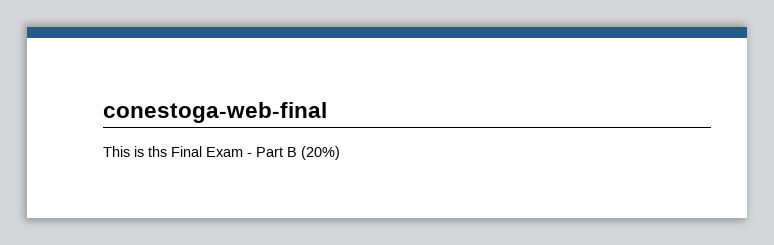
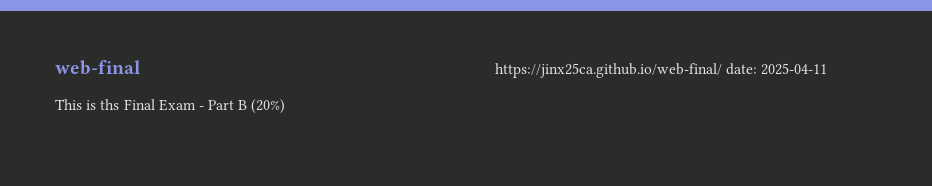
[103,102,327,123] conestoga-web-final -> [55,60,141,75] web-final
(340, 153) none -> [495,63,828,78] https://jinx25ca.github.io/web-final/ date: 2025-04-11

